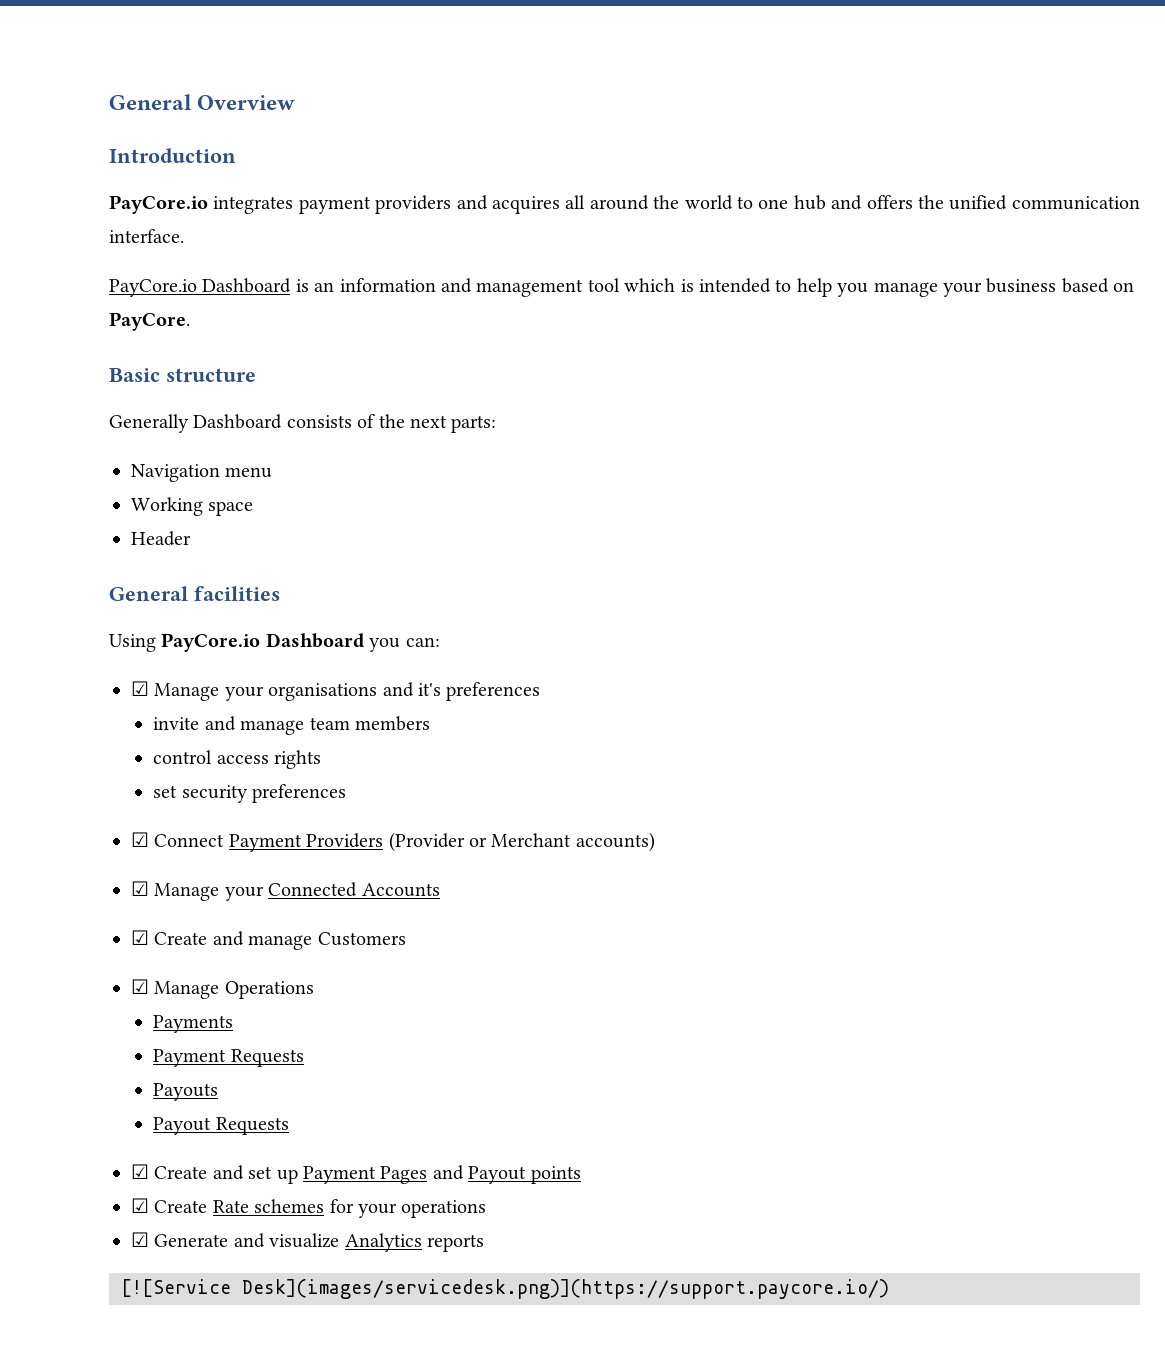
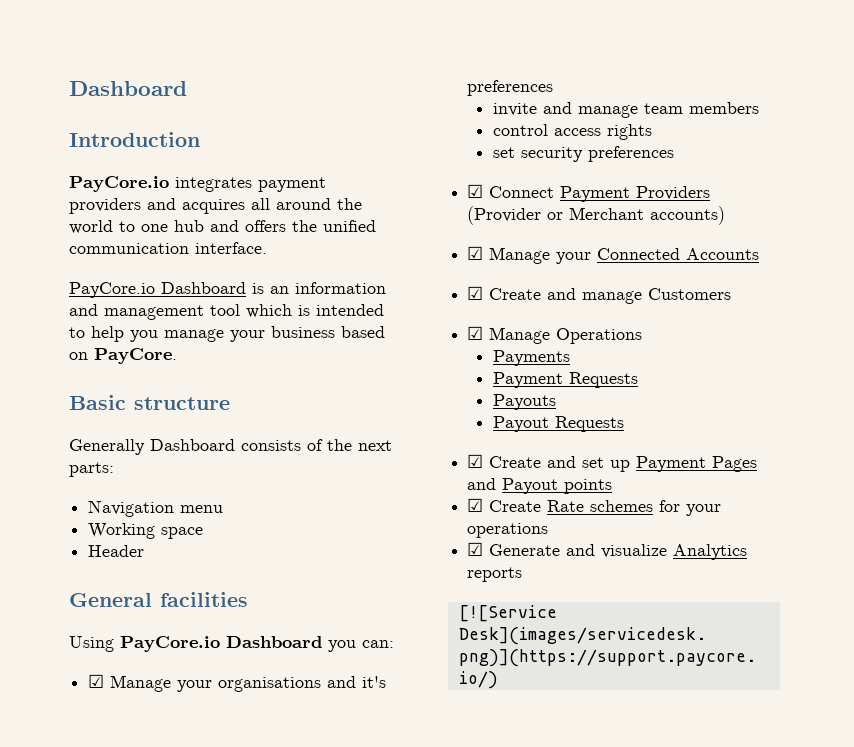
[109,94,296,110] General Overview -> [69,81,187,96] Dashboard

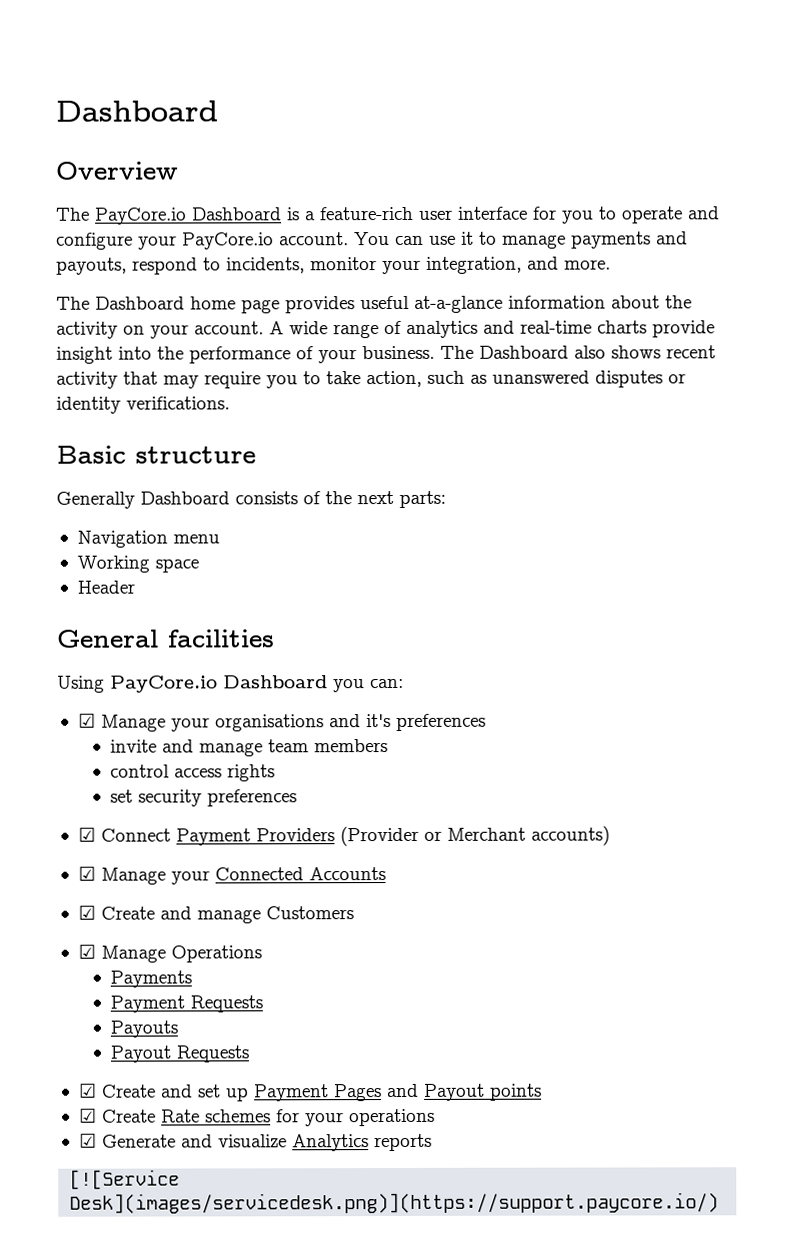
[69,132,200,147] [69,176,326,192] [69,198,362,214] [69,220,376,234] [69,242,267,254] [69,282,386,298] [69,304,384,320] [69,326,385,342] [69,348,177,364] Introduction // PayCore.io integrates payment providers and acquires all around the world to one hub and offers the unified communication interface. // PayCore.io Dashboard is an information and management tool which is intended to help you manage your business based on PayСore. -> [55,161,178,180] [56,206,720,225] [56,231,688,250] [56,256,611,275] [56,295,692,314] [56,320,715,339] [56,345,716,364] [56,370,686,389] [56,396,230,414] Overview // The PayCore.io Dashboard is a feature-rich user interface for you to operate and configure your PayCore.io account. You can use it to manage payments and payouts, respond to incidents, monitor your integration, and more. // The Dashboard home page provides useful at-a-glance information about the activity on your account. A wide range of analytics and real-time charts provide insight into the performance of your business. The Dashboard also shows recent activity that may require you to take action, such as unanswered disputes or identity verifications.

